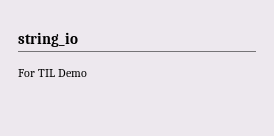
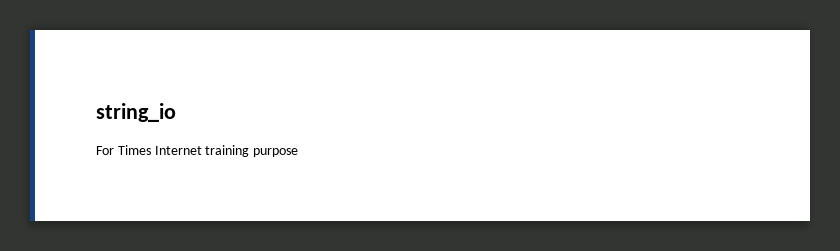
[38,69,88,77] TIL Demo -> [117,145,299,157] Times Internet training purpose

